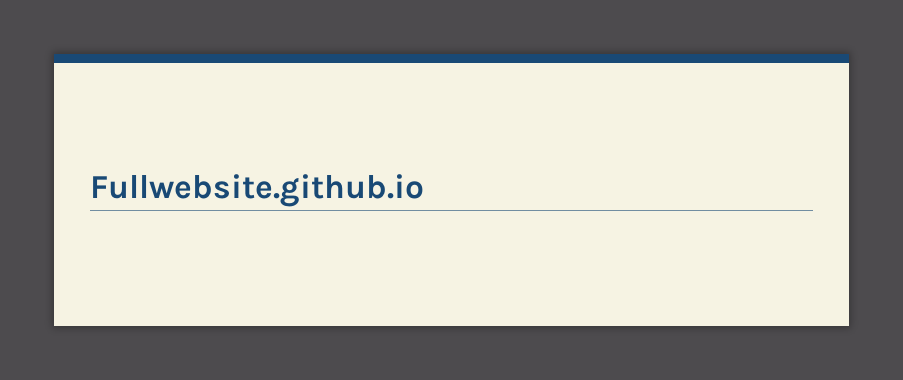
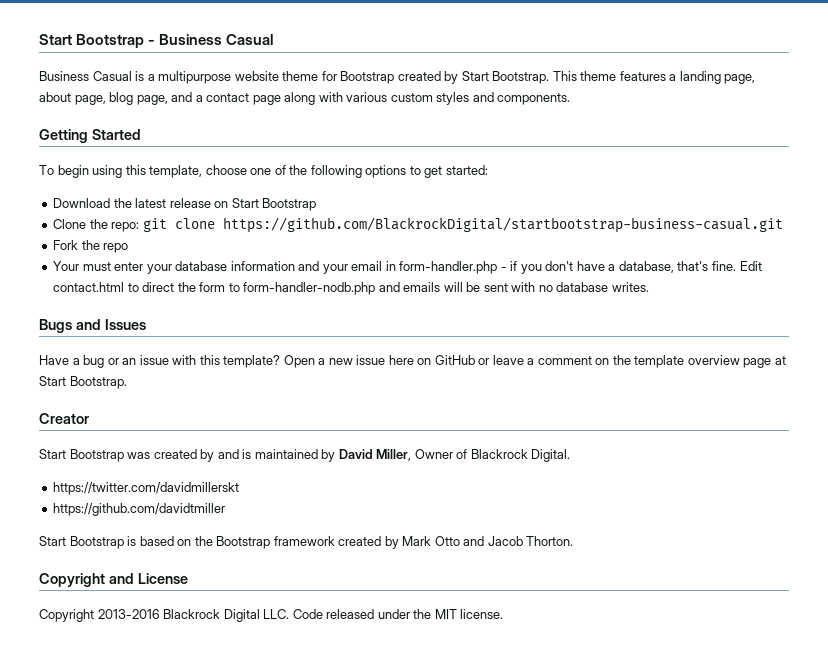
[90,174,424,207] Fullwebsite.github.io -> [39,34,274,48] [39,71,756,84] [39,92,571,105] [39,129,141,143] [39,165,488,178] [53,198,317,211] [53,217,783,233] [53,240,129,253] [53,261,762,274] [53,282,649,295] [39,319,146,333] [39,355,786,368] [39,376,127,389] [39,413,89,424] [39,449,571,462] [53,482,240,495] [53,503,226,516] [39,536,574,549] [39,573,188,587] [39,609,504,622] Start Bootstrap - Business Casual // Business Casual is a multipurpose website theme for Bootstrap created by Start Bootstrap. This theme features a landing page, about page, blog page, and a contact page along with various custom styles and components. // Getting Started // To begin using this template, choose one of the following options to get started: // Download the latest release on Start Bootstrap // Clone the repo: git clone https://github.com/BlackrockDigital/startbootstrap-business-casual.git // Fork the repo // Your must enter your database information and your email in form-handler.php - if you don't have a database, that's fine. Edit contact.html to direct the form to form-handler-nodb.php and emails will be sent with no database writes. // Bugs and Issues // Have a bug or an issue with this template? Open a new issue here on GitHub or leave a comment on the template overview page at Start Bootstrap. // Creator // Start Bootstrap was created by and is maintained by David Miller, Owner of Blackrock Digital. // https://twitter.com/davidmillerskt // https://github.com/davidtmiller // Start Bootstrap is based on the Bootstrap framework created by Mark Otto and Jacob Thorton. // Copyright and License // Copyright 2013-2016 Blackrock Digital LLC. Code released under the MIT license.

